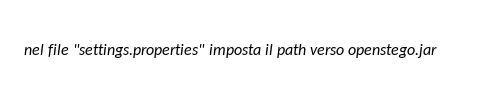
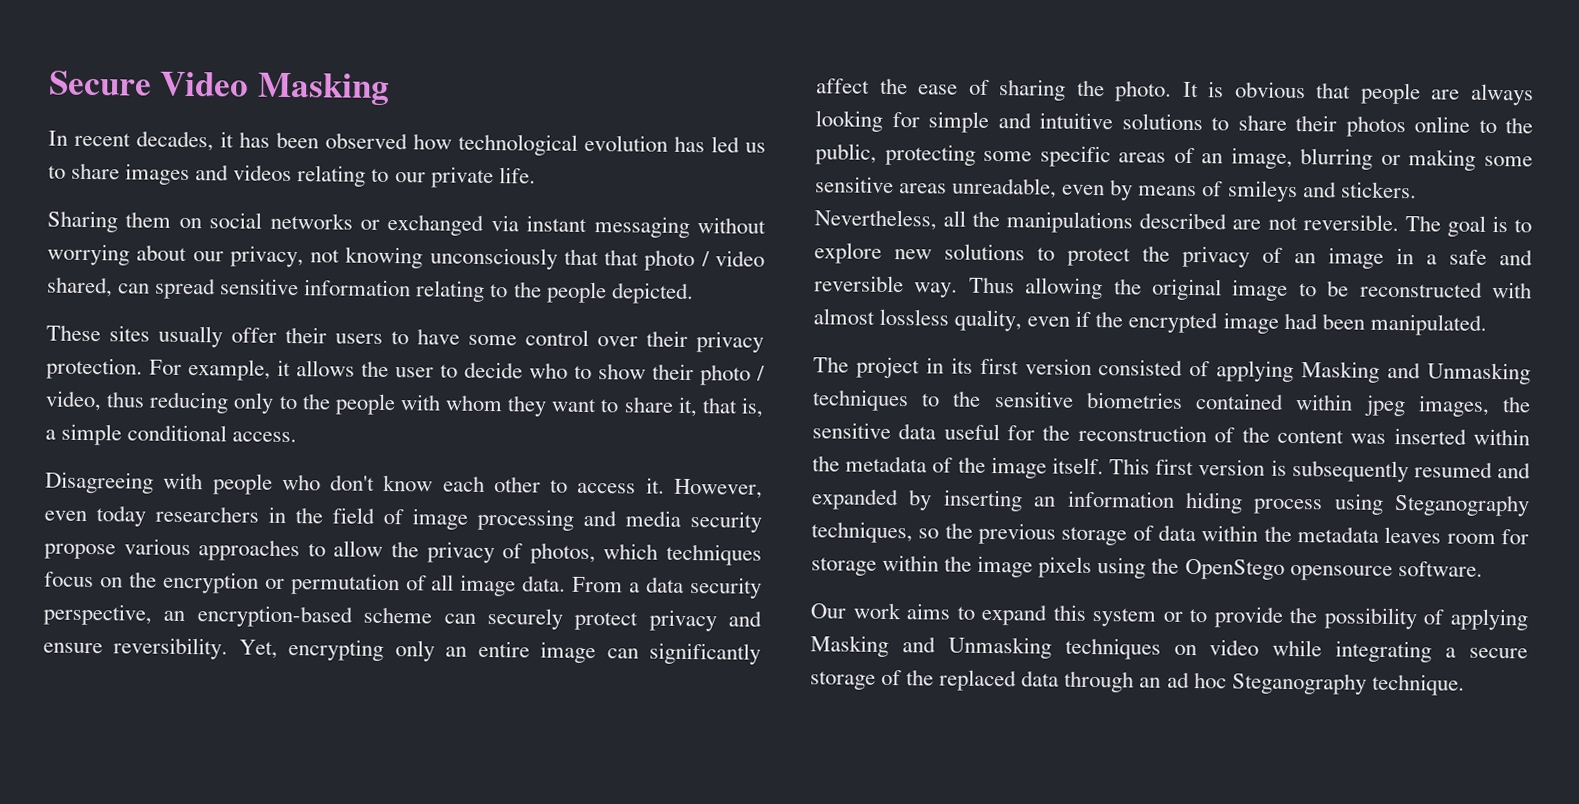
[24,44,438,58] nel file "settings.properties" imposta il path verso openstego.jar -> [49,70,390,107] [48,130,766,156] [48,162,536,189] [47,210,766,238] [47,243,765,272] [47,276,694,305] [46,324,764,353] [46,357,765,386] [45,390,764,418] [45,423,298,446] [45,471,763,499] [44,505,762,533] [44,538,763,566] [44,571,762,599] [43,603,762,632] [43,637,761,665] [816,77,1534,106] [815,110,1533,138] [815,143,1533,171] [815,176,1417,203] [814,209,1532,237] [814,242,1533,269] [814,275,1532,301] [813,308,1487,336] [813,356,1531,385] [812,389,1531,417] [812,422,1530,446] [812,455,1531,483] [811,488,1530,517] [811,521,1529,546] [811,554,1483,582] [810,602,1528,631] [810,635,1528,663] [810,669,1465,696] Secure Video Masking // In recent decades, it has been observed how technological evolution has led us to share images and videos relating to our private life. // Sharing them on social networks or exchanged via instant messaging without worrying about our privacy, not knowing unconsciously that that photo / video shared, can spread sensitive information relating to the people depicted. // These sites usually offer their users to have some control over their privacy protection. For example, it allows the user to decide who to show their photo / video, thus reducing only to the people with whom they want to share it, that is, a simple conditional access. // Disagreeing with people who don't know each other to access it. However, even today researchers in the field of image processing and media security propose various approaches to allow the privacy of photos, which techniques focus on the encryption or permutation of all image data. From a data security perspective, an encryption-based scheme can securely protect privacy and ensure reversibility. Yet, encrypting only an entire image can significantly affect the ease of sharing the photo. It is obvious that people are always looking for simple and intuitive solutions to share their photos online to the public, protecting some specific areas of an image, blurring or making some sensitive areas unreadable, even by means of smileys and stickers. Nevertheless, all the manipulations described are not reversible. The goal is to explore new solutions to protect the privacy of an image in a safe and reversible way. Thus allowing the original image to be reconstructed with almost lossless quality, even if the encrypted image had been manipulated. // The project in its first version consisted of applying Masking and Unmasking techniques to the sensitive biometries contained within jpeg images, the sensitive data useful for the reconstruction of the content was inserted within the metadata of the image itself. This first version is subsequently resumed and expanded by inserting an information hiding process using Steganography techniques, so the previous storage of data within the metadata leaves room for storage within the image pixels using the OpenStego opensource software. // Our work aims to expand this system or to provide the possibility of applying Masking and Unmasking techniques on video while integrating a secure storage of the replaced data through an ad hoc Steganography technique.

